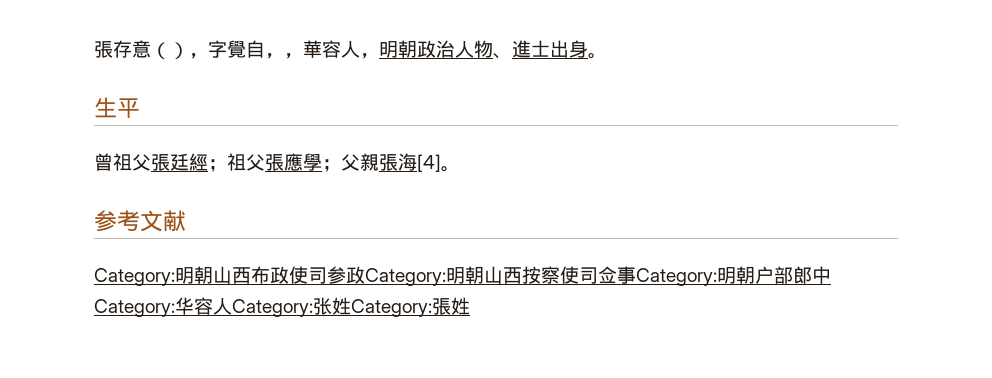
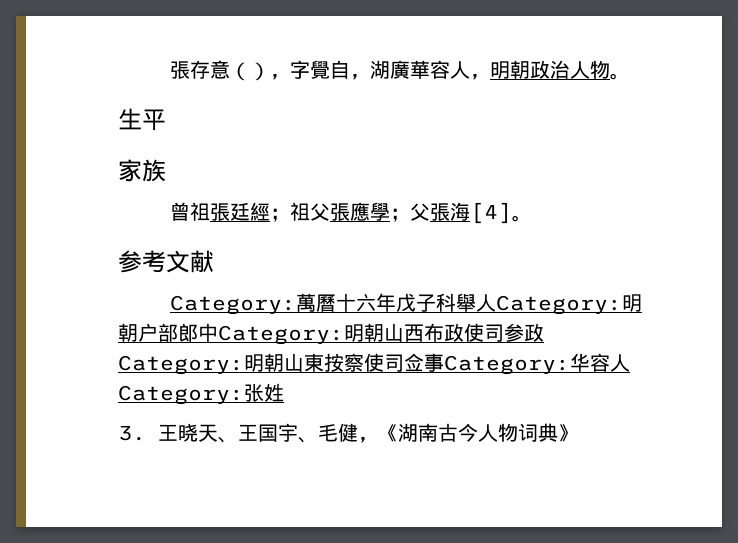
[284,53,303,59] ， -> [369,60,410,79] 湖廣
[493,40,588,59] 、進士出身 -> (610, 69) none
(140, 108) none -> [118,159,166,182] // 家族
[132,154,151,171] 父 -> (210, 211) none
[360,153,379,171] 親 -> (430, 212) none
(175, 277) none -> [295,293,642,315] [118,323,344,345] 萬曆十六年戊子科舉人Category:明朝户部郎中Category:
[503,267,522,284] 西 -> [304,353,324,372] 東
[717,266,831,284] [94,299,175,317] 明朝户部郎中Category: -> (570, 365) none
[351,297,470,317] Category:張姓 -> [118,423,578,443] // 3.王晓天、王国宇、毛健，《湖南古今人物词典》

